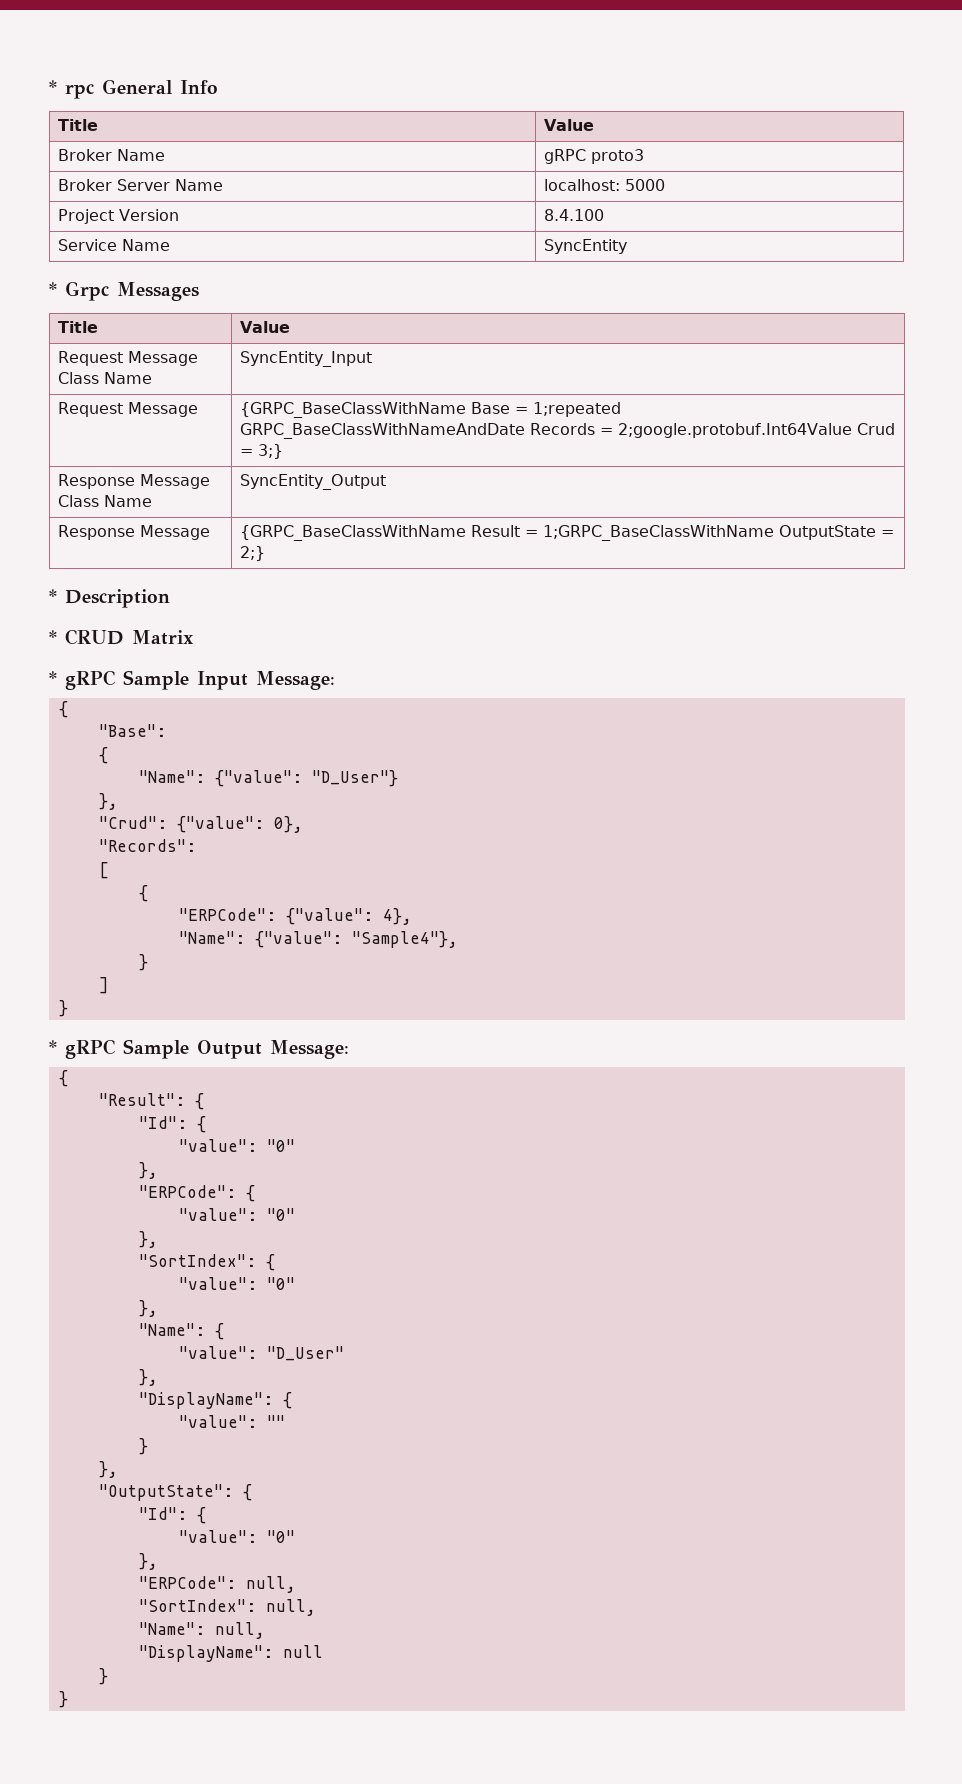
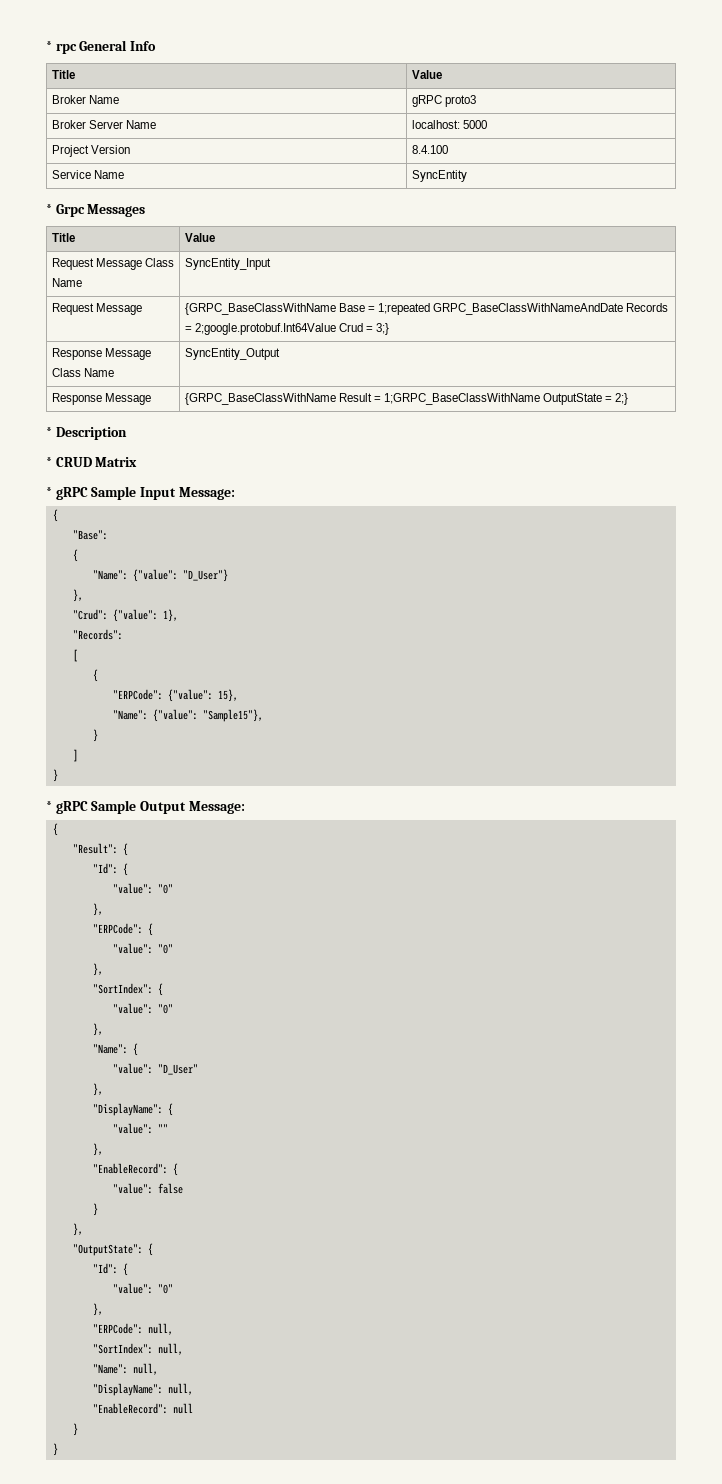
[273,816,303,833] 0}, -> [162,609,178,622] 1},
[382,908,412,925] [178,931,458,948] 4}, // "Name": {"value": "Sample4"}, -> [217,689,238,702] [112,709,263,722] 15}, // "Name": {"value": "Sample15"},
(285, 1421) none -> [92,1143,103,1156] [92,1163,178,1176] [112,1183,183,1194] // }, // "EnableRecord": { // "value": false
(273, 1653) none -> [167,1383,193,1395] [92,1403,168,1414] null, // "EnableRecord":

